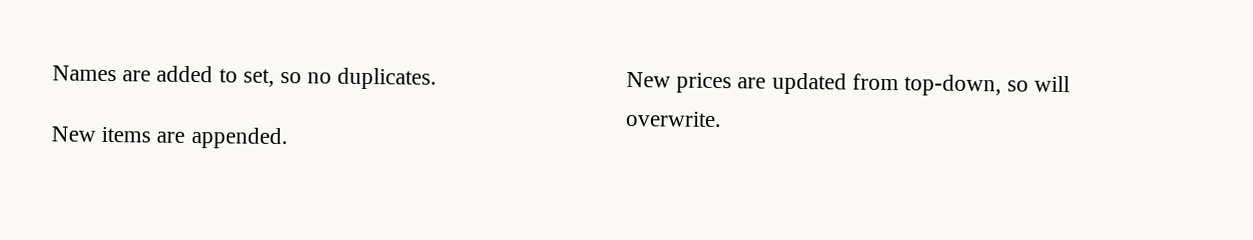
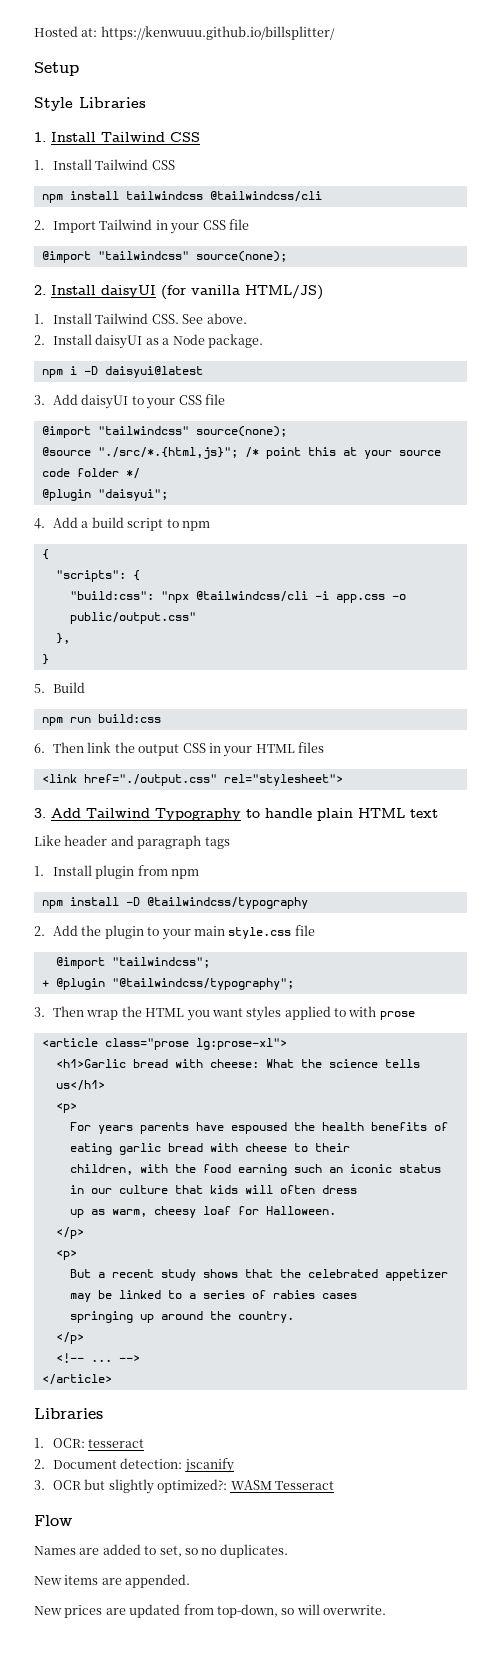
(52, 73) none -> [34,26,335,40] [34,62,79,76] [34,97,146,111] [34,132,200,142] [34,159,175,170] [41,191,322,203] [34,219,249,234] [41,251,287,263] [34,285,323,300] [34,313,247,324] [34,334,263,349] [41,366,203,378] [34,394,225,409] [41,426,287,438] [41,447,441,459] [41,468,140,479] [41,489,168,501] [34,517,210,531] [41,549,49,560] [55,570,140,582] [69,591,406,603] [69,612,196,624] [55,633,70,644] [41,654,49,665] [34,682,85,693] [41,714,161,726] [34,742,324,757] [41,774,343,786] [34,808,438,821] [34,835,230,849] [34,865,200,879] [41,897,308,909] [34,925,315,940] [55,957,210,969] [41,978,294,990] [34,1006,415,1021] [41,1038,287,1050] [55,1059,420,1068] [55,1080,105,1091] [55,1103,77,1113] [69,1122,448,1134] [69,1143,350,1155] [69,1164,441,1176] [69,1185,357,1194] [69,1206,336,1218] [55,1227,84,1239] [55,1250,77,1260] [69,1269,448,1281] [69,1290,357,1302] [69,1311,294,1323] [55,1332,84,1344] [55,1353,140,1363] [41,1374,112,1385] [34,1408,103,1419] [34,1438,145,1448] [34,1458,234,1473] [34,1479,334,1494] [34,1515,72,1526] Hosted at: https://kenwuuu.github.io/billsplitter/ // Setup // Style Libraries // 1. Install Tailwind CSS // 1. Install Tailwind CSS // npm install tailwindcss @tailwindcss/cli // 2. Import Tailwind in your CSS file // @import "tailwindcss" source(none); // 2. Install daisyUI (for vanilla HTML/JS) // 1. Install Tailwind CSS. See above. // 2. Install daisyUI as a Node package. // npm i -D daisyui@latest // 3. Add daisyUI to your CSS file // @import "tailwindcss" source(none); // @source "./src/*.{html,js}"; /* point this at your source code folder */ // @plugin "daisyui"; // 4. Add a build script to npm // { // "scripts": { // "build:css": "npx @tailwindcss/cli -i app.css -o public/output.css" // }, // } // 5. Build // npm run build:css // 6. Then link the output CSS in your HTML files // <link href="./output.css" rel="stylesheet"> // 3. Add Tailwind Typography to handle plain HTML text // Like header and paragraph tags // 1. Install plugin from npm // npm install -D @tailwindcss/typography // 2. Add the plugin to your main style.css file // @import "tailwindcss"; // + @plugin "@tailwindcss/typography"; // 3. Then wrap the HTML you want styles applied to with prose // <article class="prose lg:prose-xl"> // <h1>Garlic bread with cheese: What the science tells us</h1> // <p> // For years parents have espoused the health benefits of eating garlic bread with cheese to their // children, with the food earning such an iconic status in our culture that kids will often dress // up as warm, cheesy loaf for Halloween. // </p> // <p> // But a recent study shows that the celebrated appetizer may be linked to a series of rabies cases // springing up around the country. // </p> // <!-- ... --> // </article> // Libraries // 1. OCR: tesseract // 2. Document detection: jscanify // 3. OCR but slightly optimized?: WASM Tesseract // Flow //

